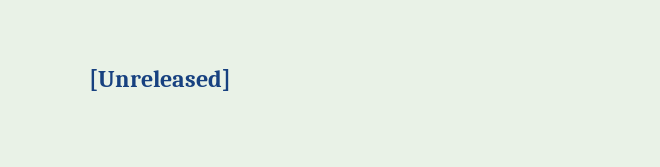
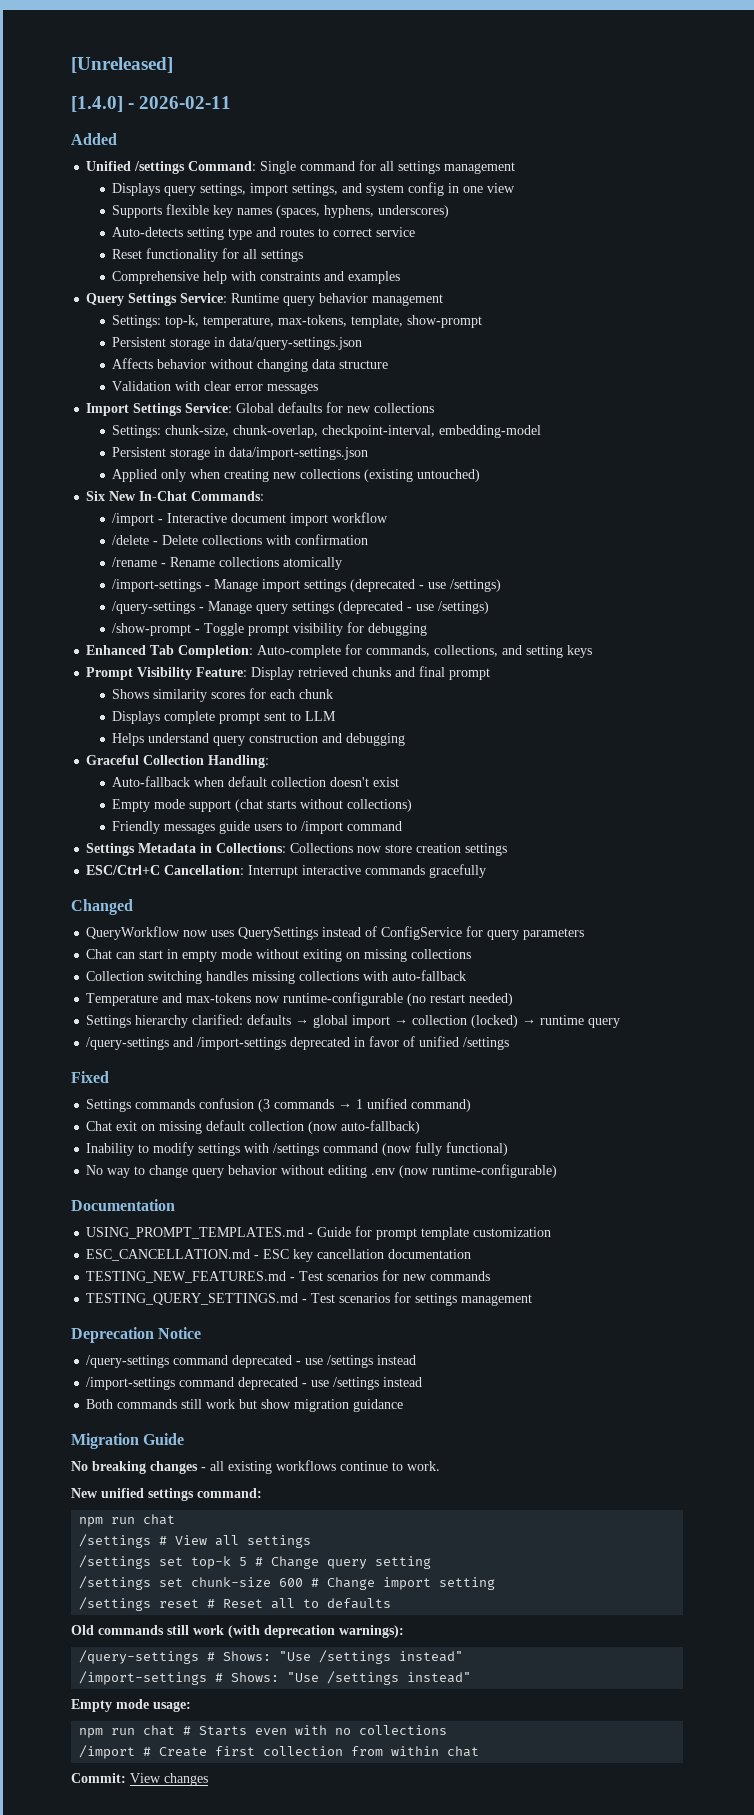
(231, 80) none -> [71,96,232,112] [71,133,117,145] [86,160,516,174] [112,182,516,196] [112,204,450,218] [112,227,416,240] [112,248,304,262] [112,271,401,284] [86,293,444,306] [112,315,483,328] [112,337,363,350] [112,358,389,372] [112,381,319,394] [86,402,435,416] [112,425,542,438] [112,447,369,460] [112,469,481,482] [86,491,265,501] [112,512,389,526] [112,534,369,545] [112,557,343,570] [112,579,502,592] [112,601,490,614] [112,622,428,636] [86,644,593,658] [86,666,491,680] [112,688,334,702] [112,711,337,724] [112,733,406,746] [86,755,270,768] [112,776,400,787] [112,799,413,812] [112,821,403,834] [86,843,508,856] [86,864,487,878] [71,899,133,915] [86,926,585,940] [86,949,472,962] [86,970,467,984] [86,992,514,1006] [86,1014,621,1028] [86,1036,510,1050] [71,1071,109,1083] [86,1098,472,1112] [86,1120,421,1134] [86,1142,509,1156] [86,1164,558,1178] [71,1199,175,1211] [86,1226,552,1240] [86,1249,472,1262] [86,1270,491,1283] [86,1292,533,1306] [71,1327,202,1343] [86,1355,417,1368] [86,1377,423,1390] [86,1399,404,1412] [71,1433,185,1449] [71,1460,440,1474] [71,1488,262,1501] [79,1514,176,1527] [79,1534,312,1548] [79,1555,432,1569] [79,1576,496,1590] [79,1597,392,1611] [71,1625,404,1638] [79,1650,464,1664] [79,1671,472,1685] [71,1699,191,1712] [79,1725,448,1738] [79,1745,480,1759] [71,1773,208,1786] // [1.4.0] - 2026-02-11 // Added // Unified /settings Command: Single command for all settings management // Displays query settings, import settings, and system config in one view // Supports flexible key names (spaces, hyphens, underscores) // Auto-detects setting type and routes to correct service // Reset functionality for all settings // Comprehensive help with constraints and examples // Query Settings Service: Runtime query behavior management // Settings: top-k, temperature, max-tokens, template, show-prompt // Persistent storage in data/query-settings.json // Affects behavior without changing data structure // Validation with clear error messages // Import Settings Service: Global defaults for new collections // Settings: chunk-size, chunk-overlap, checkpoint-interval, embedding-model // Persistent storage in data/import-settings.json // Applied only when creating new collections (existing untouched) // Six New In-Chat Commands: // /import - Interactive document import workflow // /delete - Delete collections with confirmation // /rename - Rename collections atomically // /import-settings - Manage import settings (deprecated - use /settings) // /query-settings - Manage query settings (deprecated - use /settings) // /show-prompt - Toggle prompt visibility for debugging // Enhanced Tab Completion: Auto-complete for commands, collections, and setting keys // Prompt Visibility Feature: Display retrieved chunks and final prompt // Shows similarity scores for each chunk // Displays complete prompt sent to LLM // Helps understand query construction and debugging // Graceful Collection Handling: // Auto-fallback when default collection doesn't exist // Empty mode support (chat starts without collections) // Friendly messages guide users to /import command // Settings Metadata in Collections: Collections now store creation settings // ESC/Ctrl+C Cancellation: Interrupt interactive commands gracefully // Changed // QueryWorkflow now uses QuerySettings instead of ConfigService for query parameters // Chat can start in empty mode without exiting on missing collections // Collection switching handles missing collections with auto-fallback // Temperature and max-tokens now runtime-configurable (no restart needed) // Settings hierarchy clarified: defaults → global import → collection (locked) → runtime query // /query-settings and /import-settings deprecated in favor of unified /settings // Fixed // Settings commands confusion (3 commands → 1 unified command) // Chat exit on missing default collection (now auto-fallback) // Inability to modify settings with /settings command (now fully functional) // No way to change query behavior without editing .env (now runtime-configurable) // Documentation // USING_PROMPT_TEMPLATES.md - Guide for prompt template customization // ESC_CANCELLATION.md - ESC key cancellation documentation // TESTING_NEW_FEATURES.md - Test scenarios for new commands // TESTING_QUERY_SETTINGS.md - Test scenarios for settings management // Deprecation Notice // /query-settings command deprecated - use /settings instead // /import-settings command deprecated - use /settings instead // Both commands still work but show migration guidance // Migration Guide // No breaking changes - all existing workflows continue to work. // New unified settings command: // npm run chat // /settings # View all settings // /settings set top-k 5 # Change query setting // /settings set chunk-size 600 # Change import setting // /settings reset # Reset all to defaults // Old commands still work (with deprecation warnings): // /query-settings # Shows: "Use /settings instead" // /import-settings # Shows: "Use /settings instead" // Empty mode usage: // npm run chat # Starts even with no collections // /import # Create first collection from within chat // Commit: View changes

